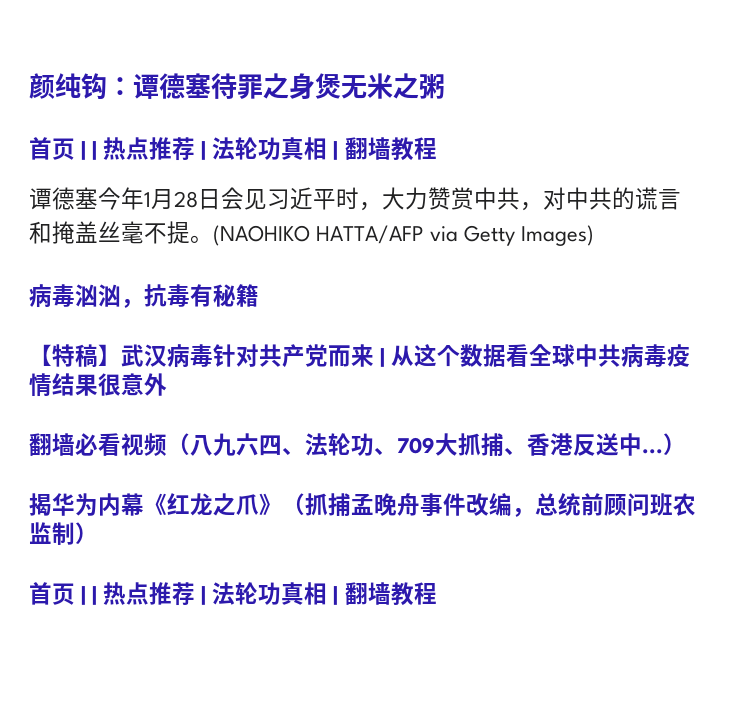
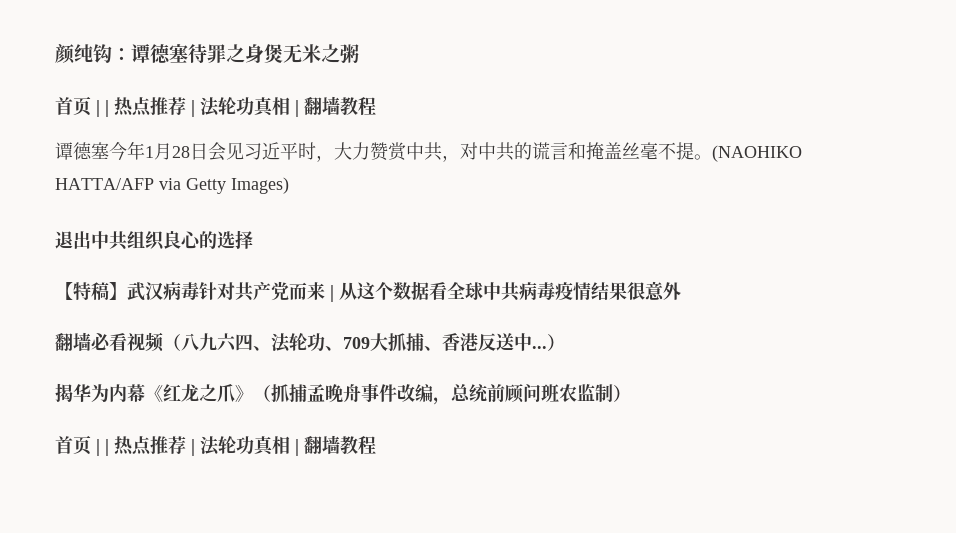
[29,284,259,308] 病毒汹汹，抗毒有秘籍 -> [55,230,253,251] 退出中共组织良心的选择

